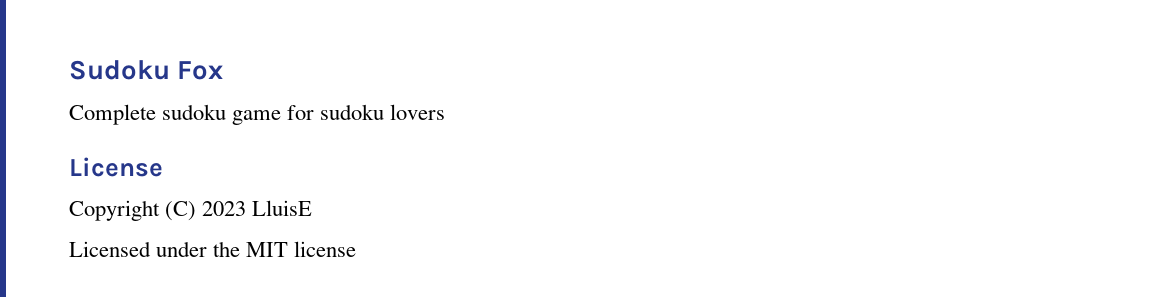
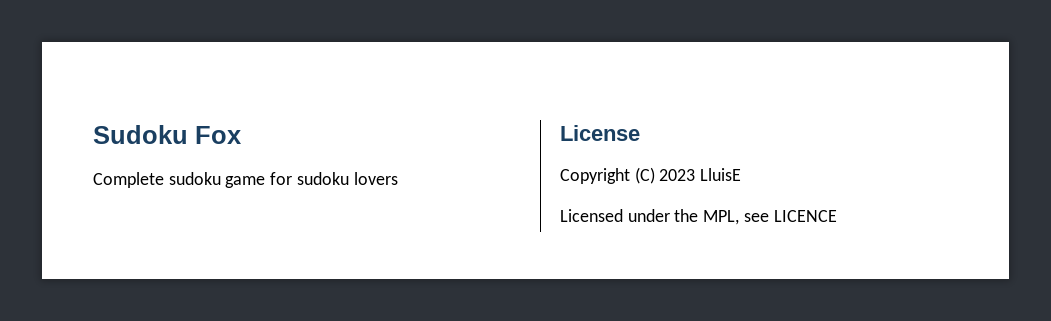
[246,241,357,257] MIT license -> [703,210,837,225] MPL, see LICENCE

